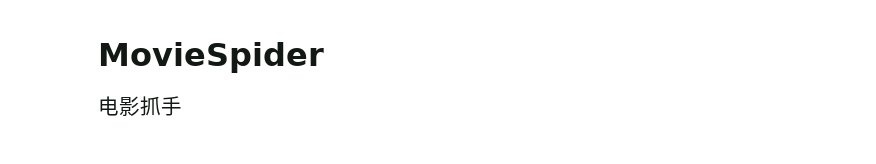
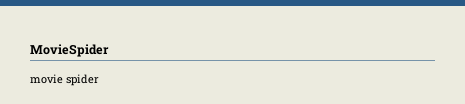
[98,96,182,116] 电影抓手 -> [30,74,99,86] movie spider

